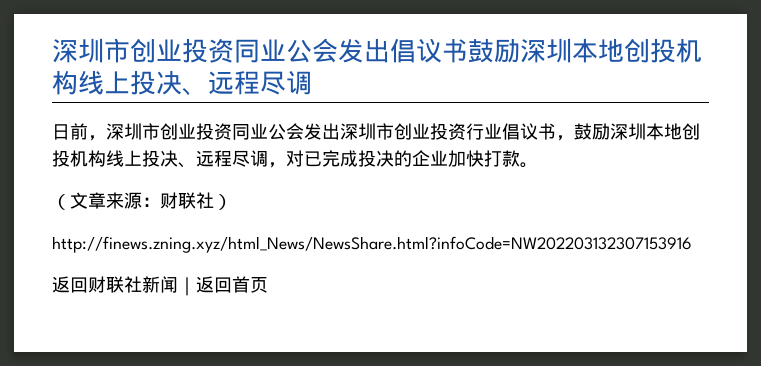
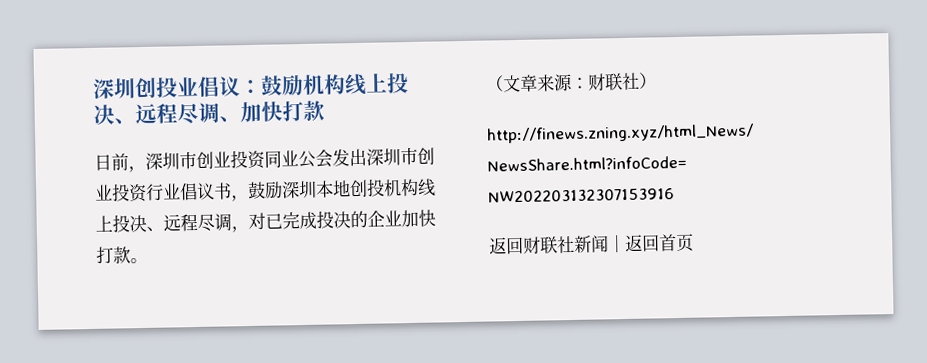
[52,38,702,63] [52,70,312,96] 深圳市创业投资同业公会发出倡议书鼓励深圳本地创投机构线上投决、远程尽调 -> [93,73,409,99] [93,100,325,125] 深圳创投业倡议：鼓励机构线上投决、远程尽调、加快打款

